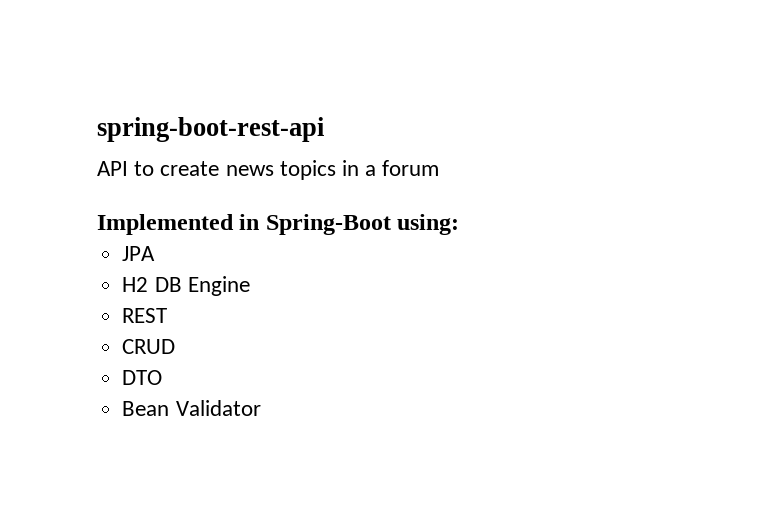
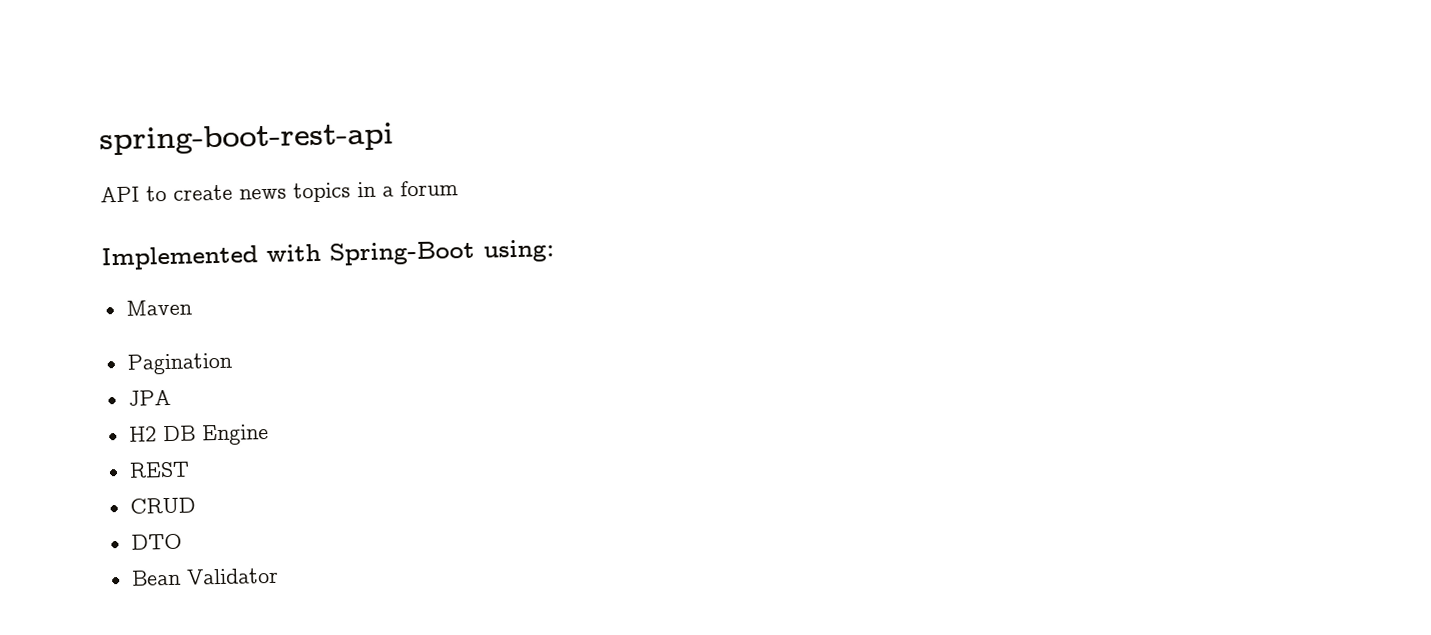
[239,214,260,230] in -> [266,243,321,262] with
(460, 224) none -> [125,299,192,316] [126,352,233,375] // Maven // Pagination

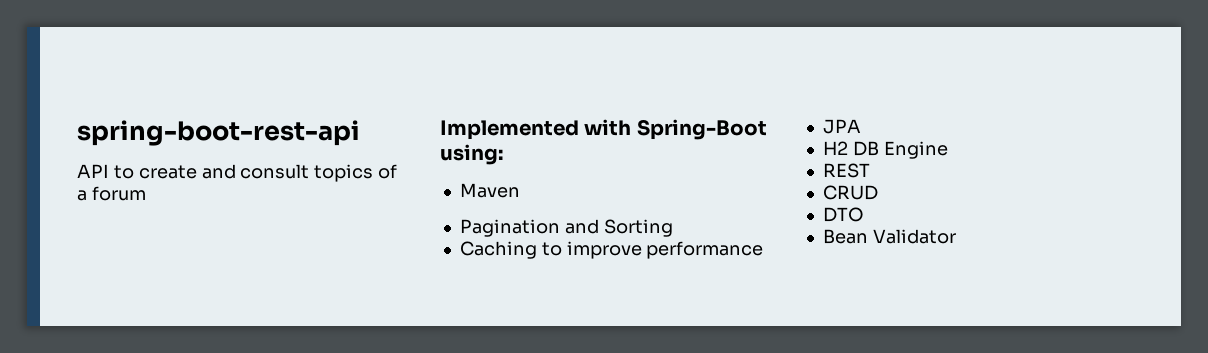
[239,181,376,203] news topics in -> [201,164,398,182] and consult topics of
(233, 363) none -> [564,219,673,237] [459,241,764,259] and Sorting // Caching to improve performance

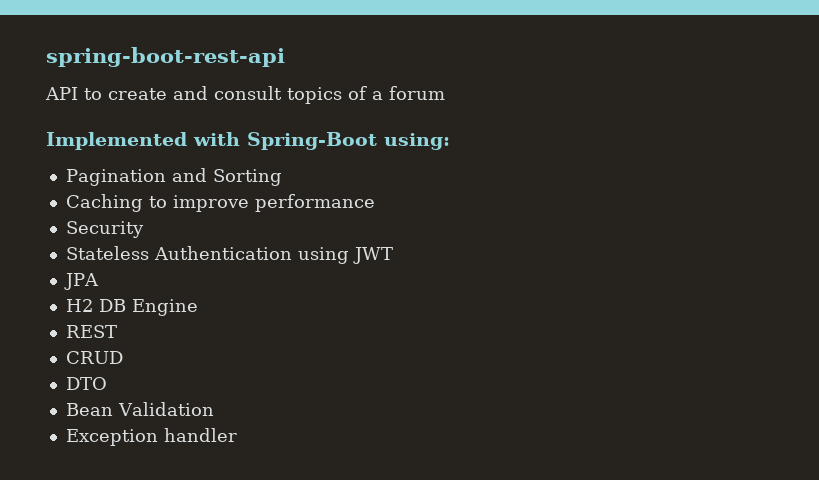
[459,183,520,198] // Maven -> (450, 141) none
(764, 250) none -> [65,221,144,238] [65,246,393,264] // Security // Stateless Authentication using JWT
[872,229,956,244] Validator -> [117,402,214,416] [65,428,237,446] Validation // Exception handler

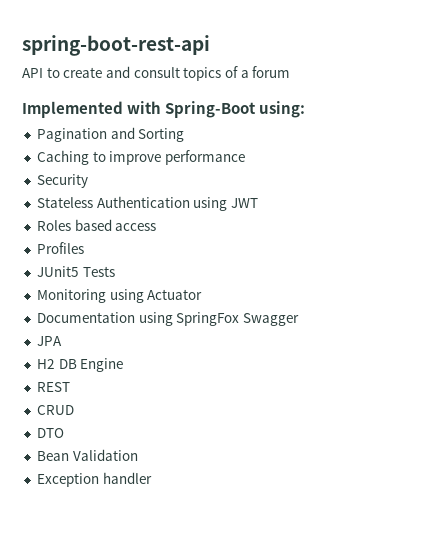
(393, 255) none -> [36,219,157,231] [36,242,84,254] [36,266,115,277] [36,289,203,303] [36,312,299,326] // Roles based access // Profiles // JUnit5 Tests // Monitoring using Actuator // Documentation using SpringFox Swagger

